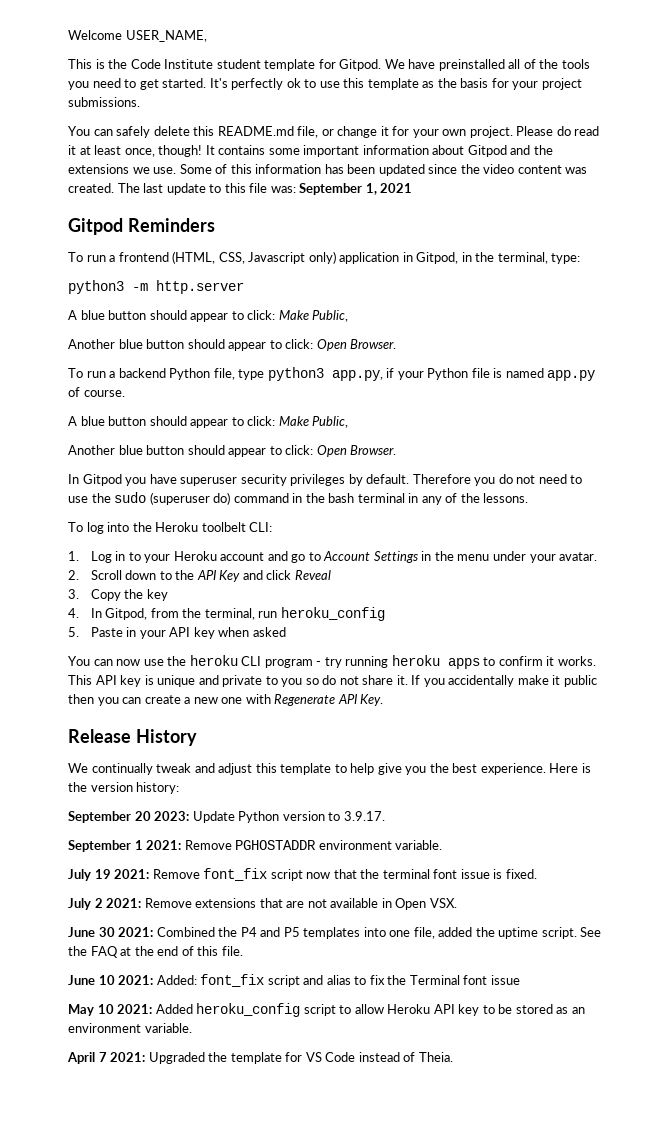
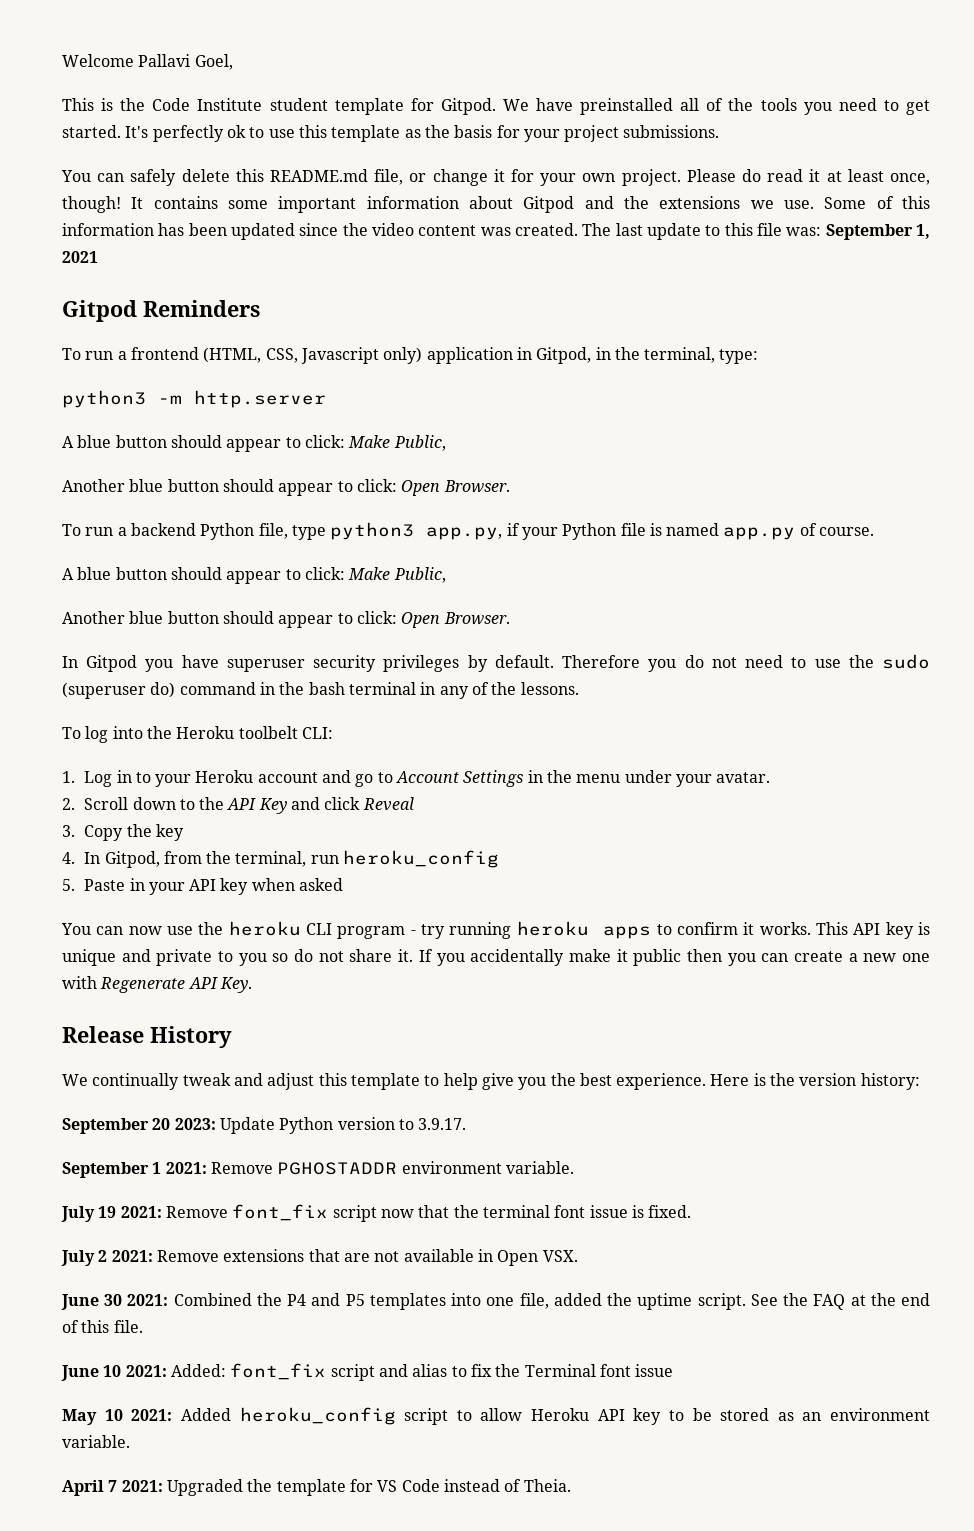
[125,30,207,42] USER_NAME, -> [138,54,233,70] Pallavi Goel,

